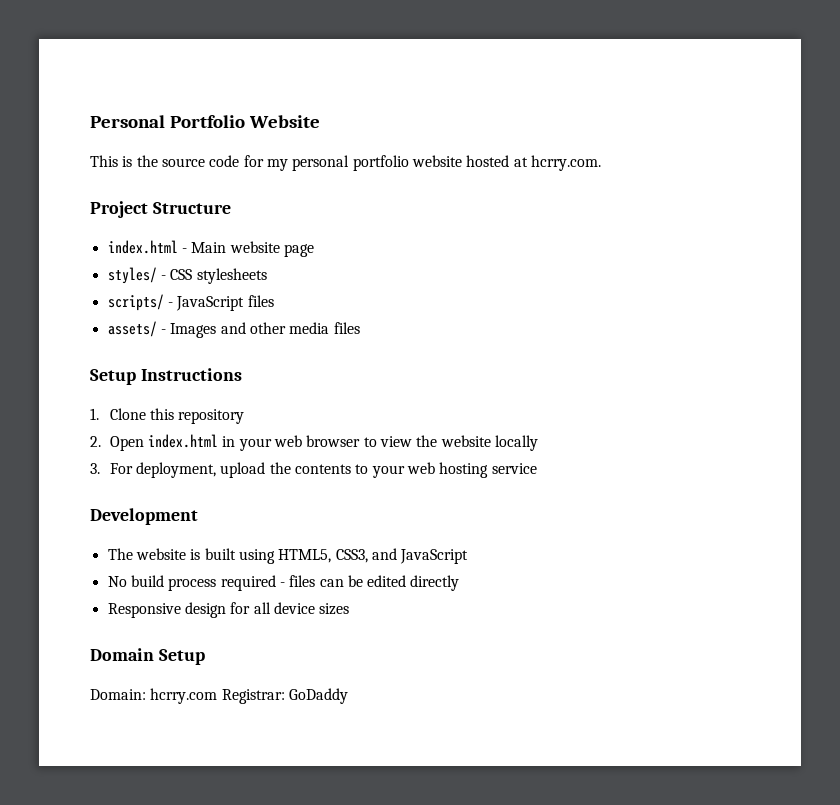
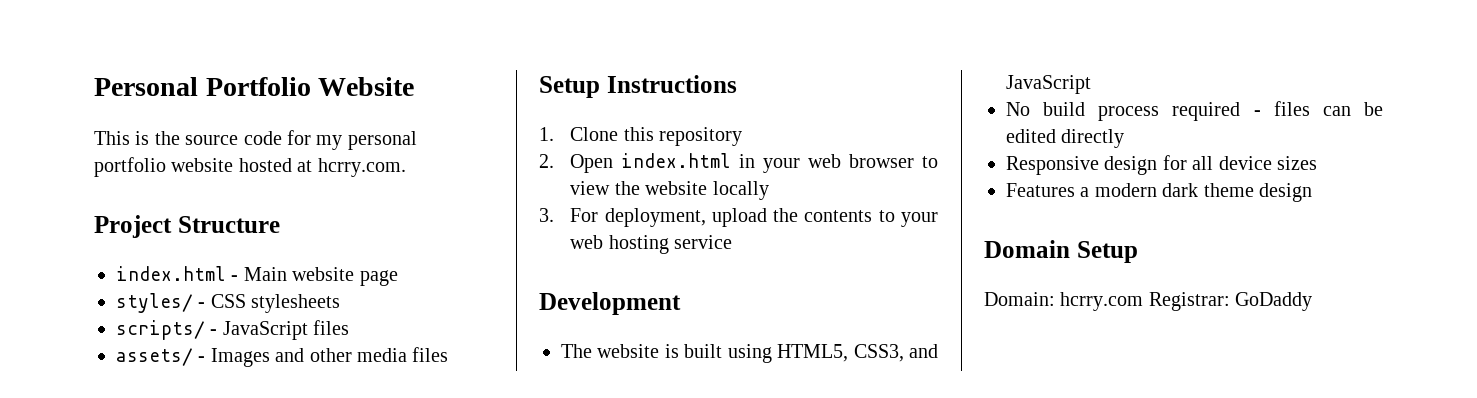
(350, 609) none -> [1006,183,1312,202] // Features a modern dark theme design

